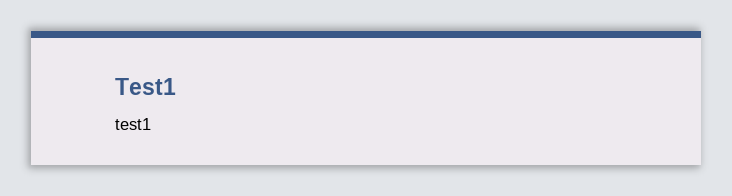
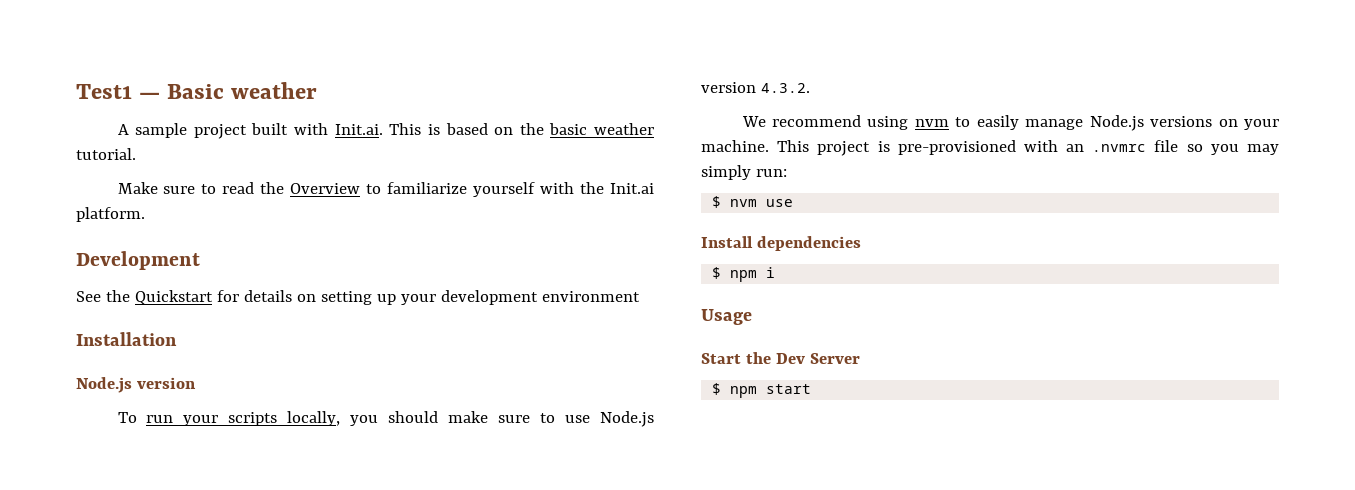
[115,118,151,130] // test1 -> [139,82,318,99] [117,123,654,139] [76,148,136,160] [117,182,654,197] [76,207,145,222] [76,251,200,270] [76,290,640,305] [76,332,177,346] [76,377,196,393] [117,411,654,427] [701,82,810,93] [741,115,1279,131] [701,140,1279,156] [701,165,787,180] [712,196,794,208] [701,236,861,251] [712,267,776,282] [701,309,752,325] [701,352,860,364] [712,383,812,398] — Basic weather // A sample project built with Init.ai. This is based on the basic weather tutorial. // Make sure to read the Overview to familiarize yourself with the Init.ai platform. // Development // See the Quickstart for details on setting up your development environment // Installation // Node.js version // To run your scripts locally, you should make sure to use Node.js version 4.3.2. // We recommend using nvm to easily manage Node.js versions on your machine. This project is pre-provisioned with an .nvmrc file so you may simply run: // $ nvm use // Install dependencies // $ npm i // Usage // Start the Dev Server // $ npm start

